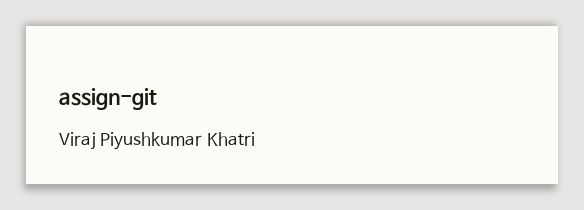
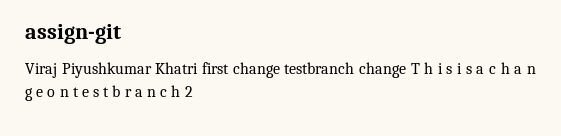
(255, 139) none -> [201,62,536,78] [25,85,193,101] first change testbranch change T h i s i s a c h a n g e o n t e s t b r a n c h 2

